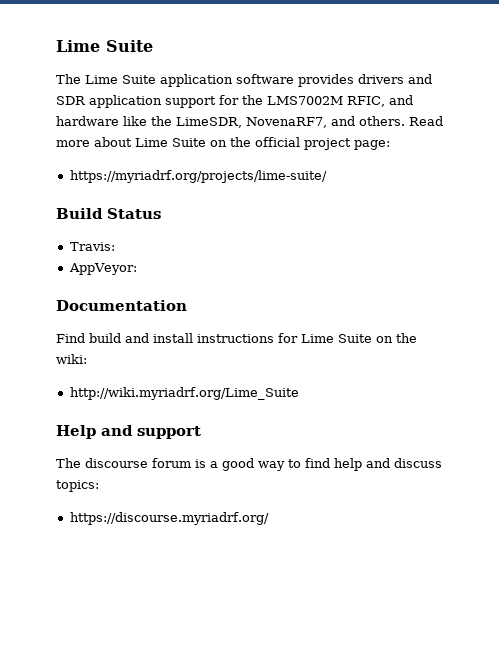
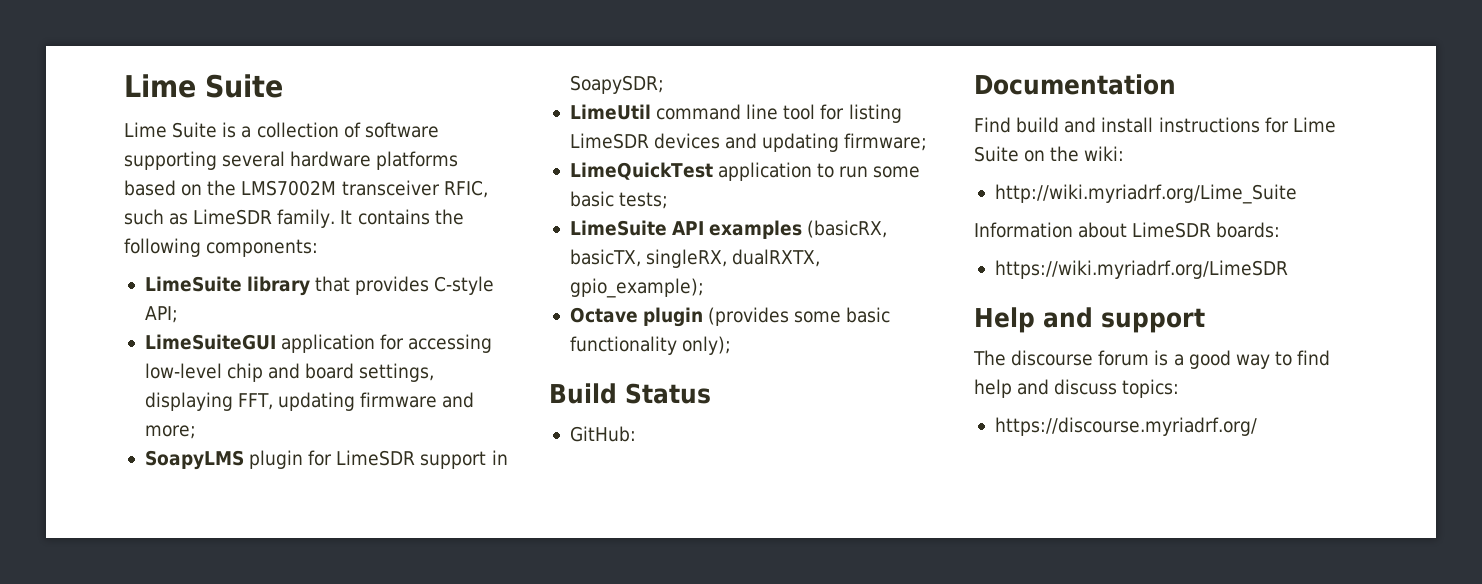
[56,74,432,87] [56,95,413,108] [56,116,443,128] [56,137,390,150] [69,170,327,183] The Lime Suite application software provides drivers and SDR application support for the LMS7002M RFIC, and hardware like the LimeSDR, NovenaRF7, and others. Read more about Lime Suite on the official project page: // https://myriadrf.org/projects/lime-suite/ -> [124,122,439,138] [124,151,459,170] [124,180,488,198] [124,209,464,228] [124,238,319,257] [144,276,495,296] [144,306,178,323] [144,334,493,353] [144,363,435,382] [144,392,475,411] [144,425,196,439] [144,450,508,470] [569,75,664,94] [569,104,902,123] [569,133,928,152] [569,162,921,181] [569,191,669,209] [569,220,888,239] [569,249,821,268] [569,278,704,298] [569,307,891,327] [569,336,732,355] Lime Suite is a collection of software supporting several hardware platforms based on the LMS7002M transceiver RFIC, such as LimeSDR family. It contains the following components: // LimeSuite library that provides C-style API; // LimeSuiteGUI application for accessing low-level chip and board settings, displaying FFT, updating firmware and more; // SoapyLMS plugin for LimeSDR support in SoapySDR; // LimeUtil command line tool for listing LimeSDR devices and updating firmware; // LimeQuickTest application to run some basic tests; // LimeSuite API examples (basicRX, basicTX, singleRX, dualRXTX, gpio_example); // Octave plugin (provides some basic functionality only);
[69,242,115,251] [68,263,137,275] Travis: // AppVeyor: -> [569,426,636,442] GitHub:
(299, 393) none -> [974,222,1281,238] [994,260,1288,279] // Information about LimeSDR boards: // https://wiki.myriadrf.org/LimeSDR

